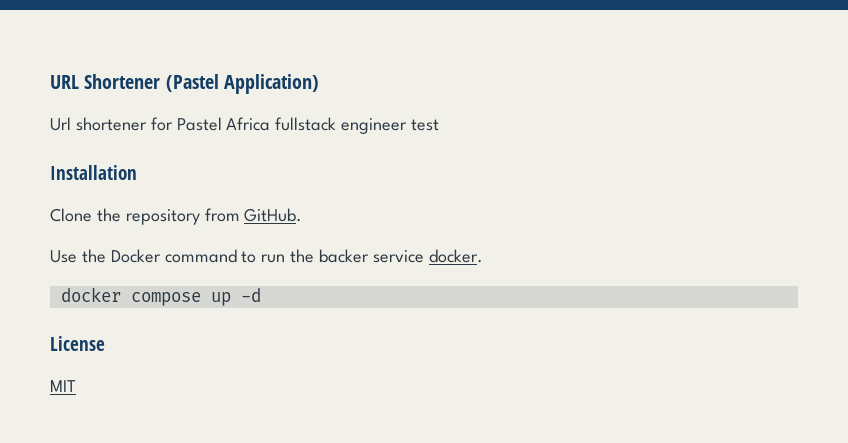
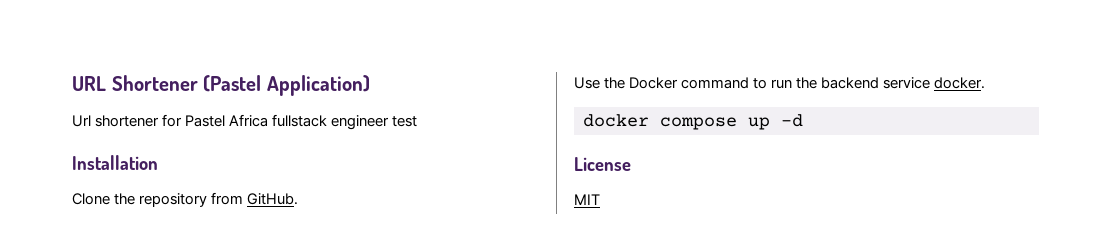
[319,249,370,263] backer -> [821,77,880,89] backend

